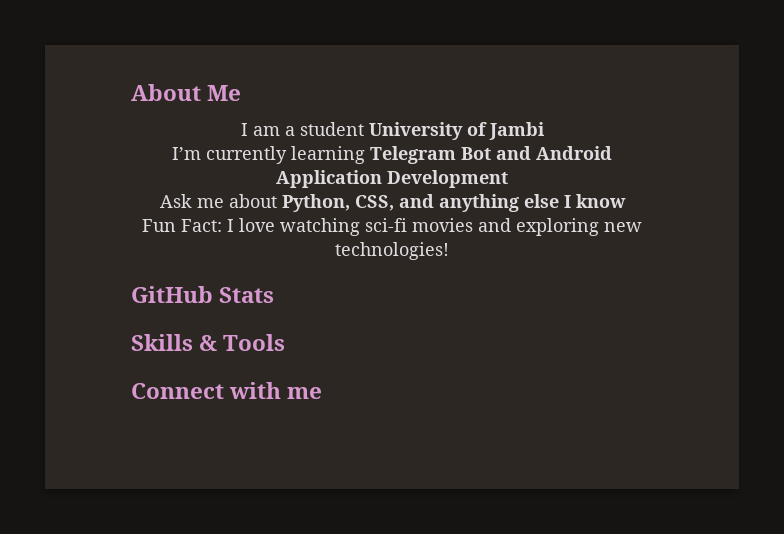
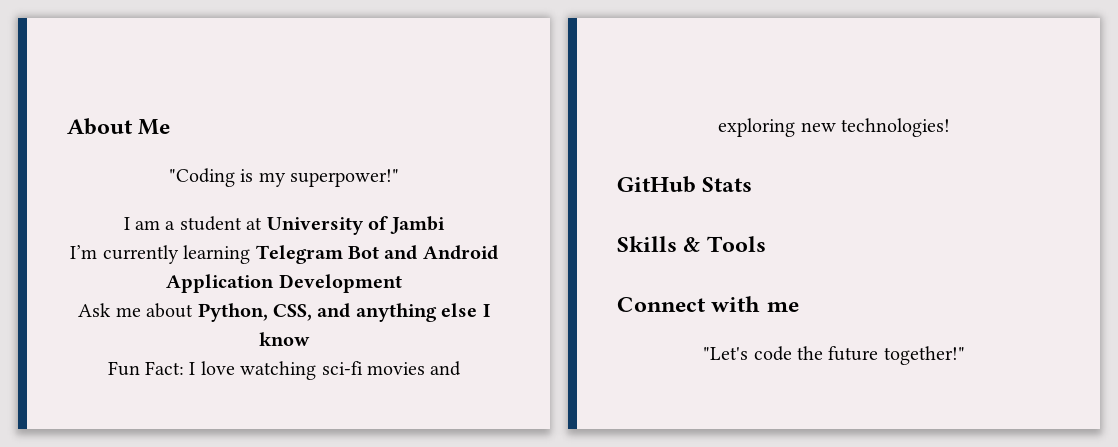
(242, 93) none -> [168,168,400,187] // "Coding is my superpower!"
(364, 129) none -> [246,217,263,230] at
(323, 393) none -> [703,346,965,365] // "Let's code the future together!"

